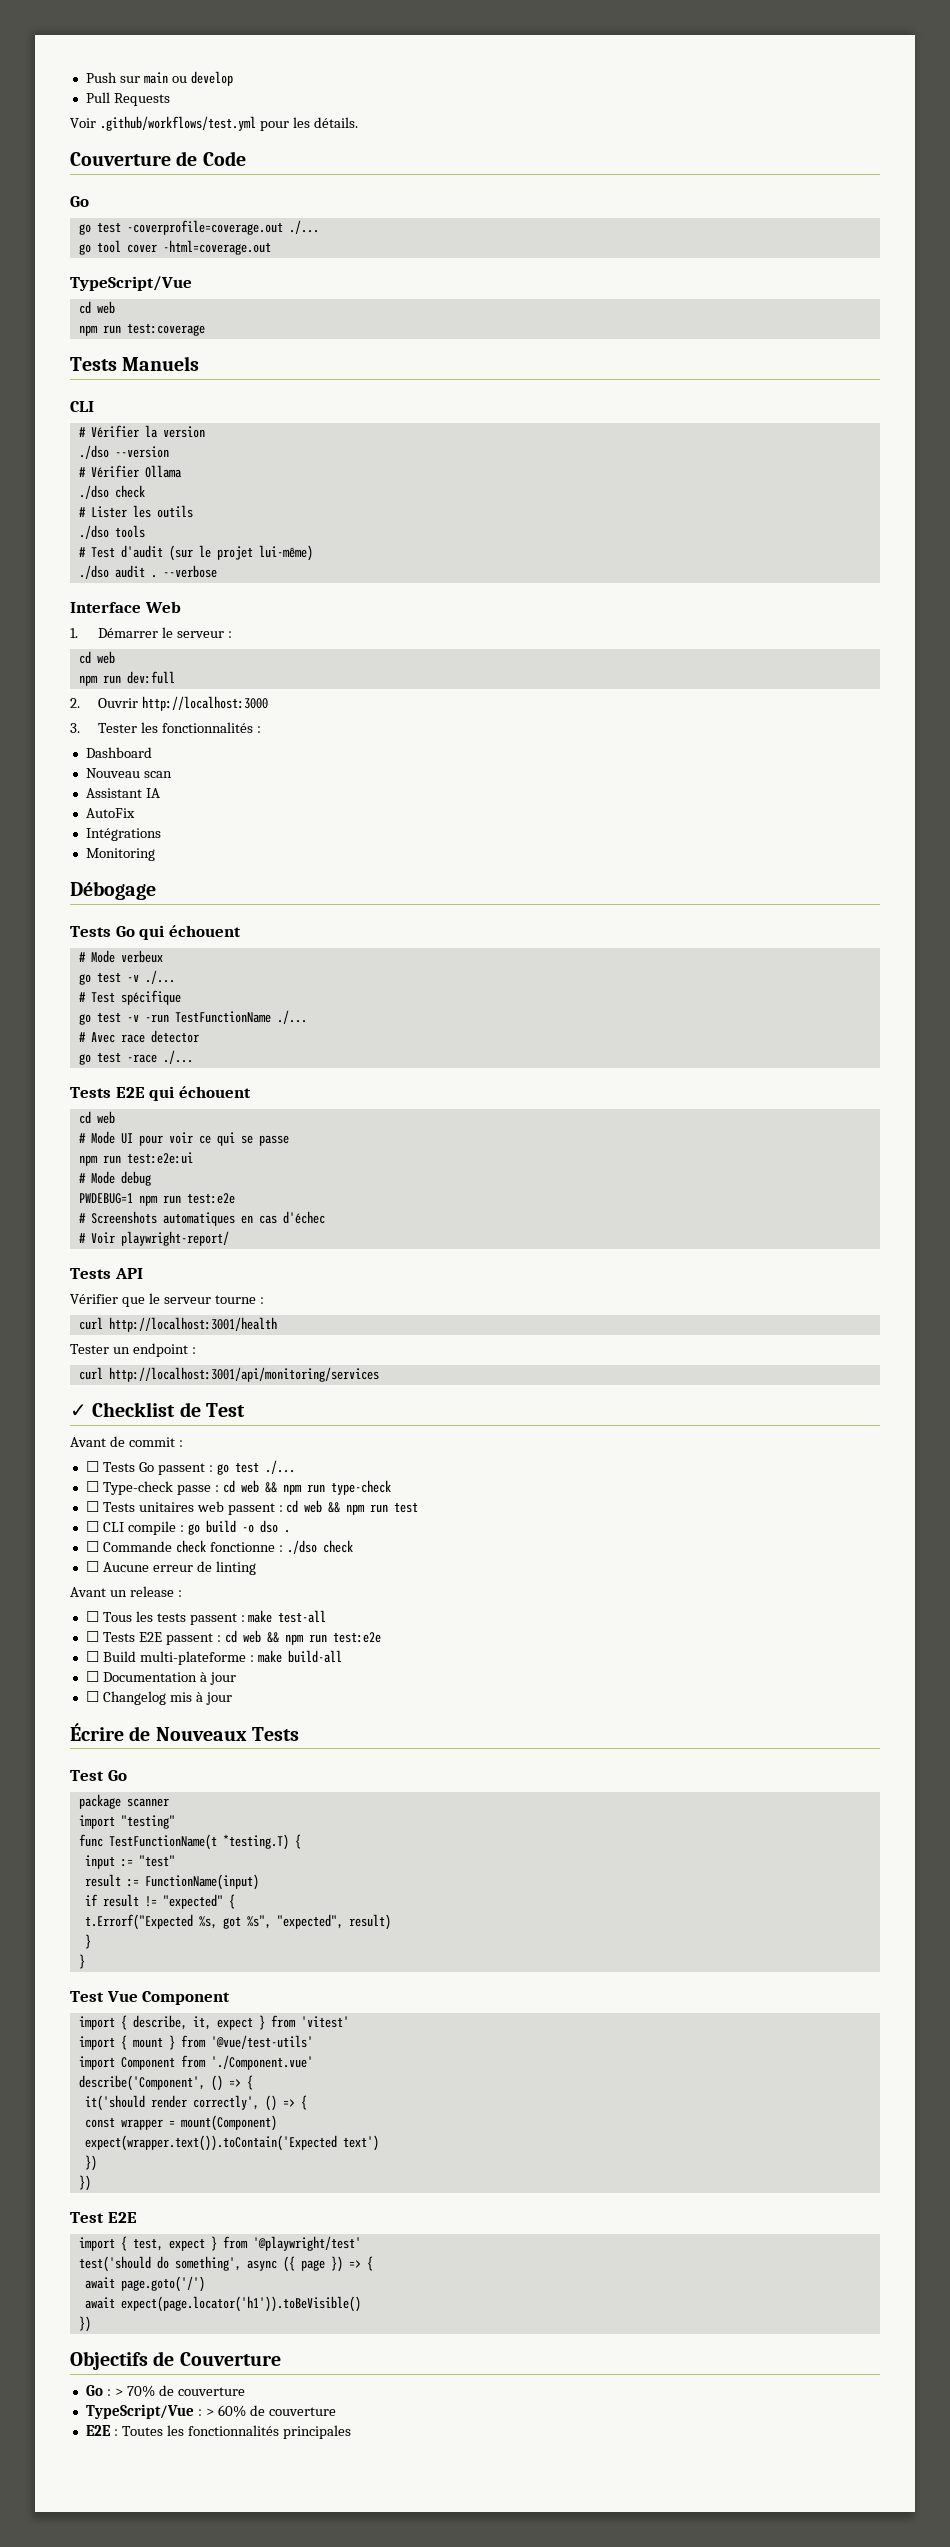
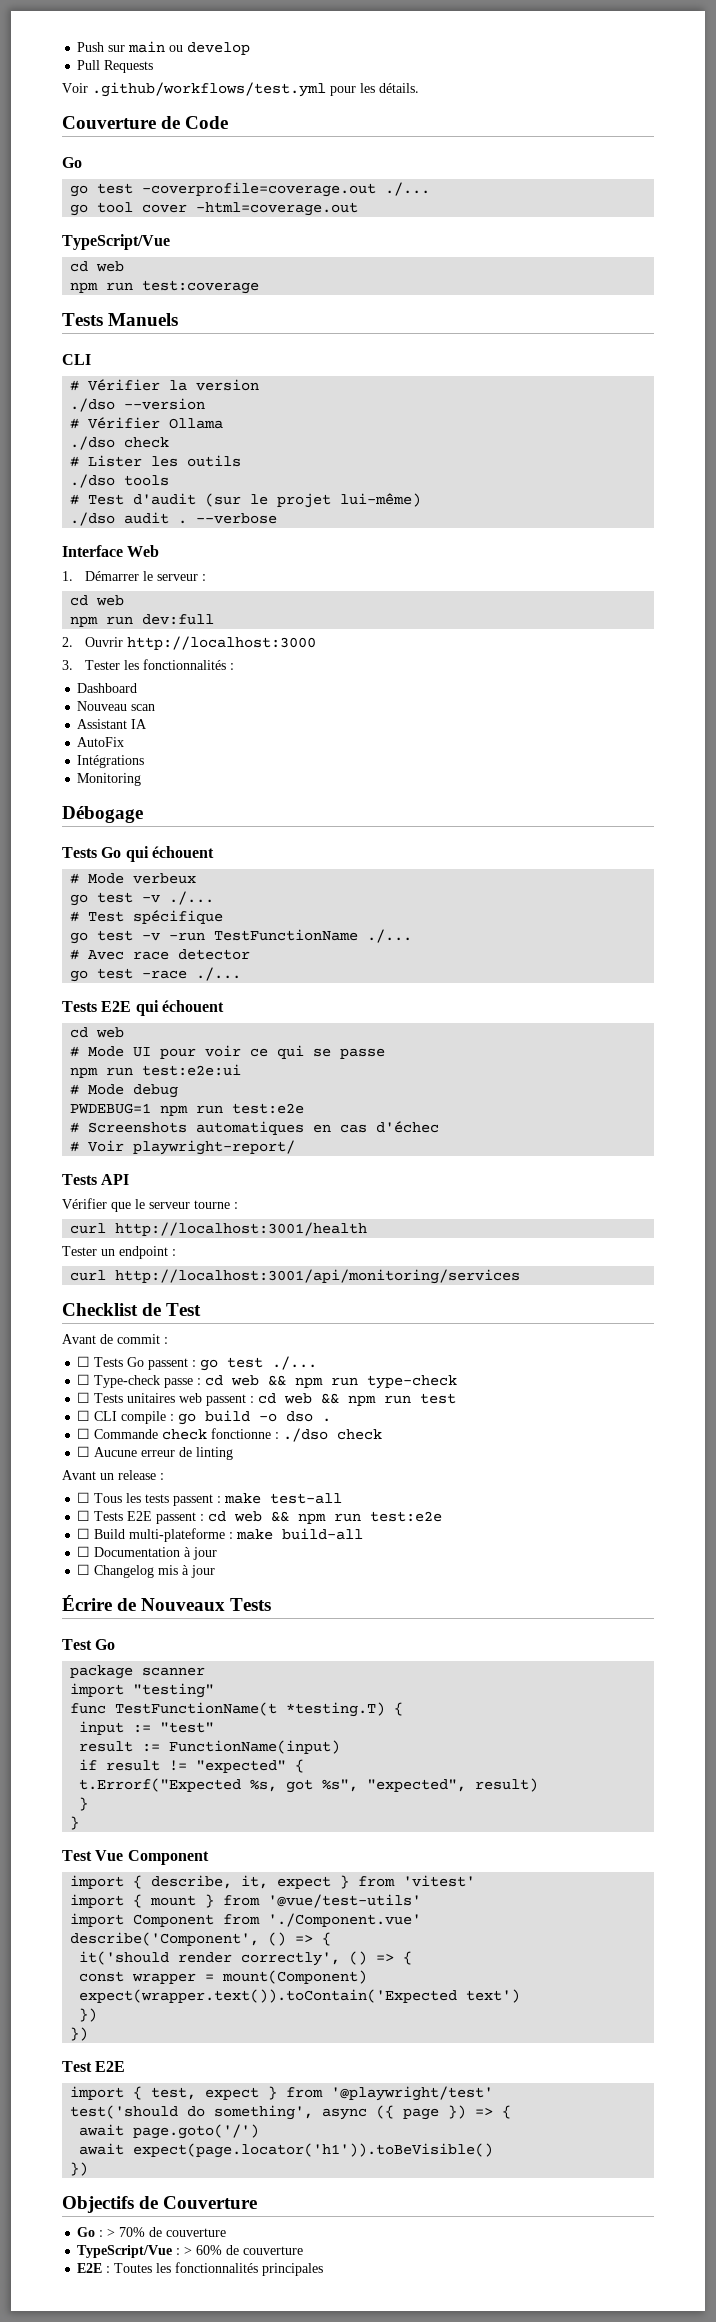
[70,1404,87,1417] ✓ -> (521, 1276) none

